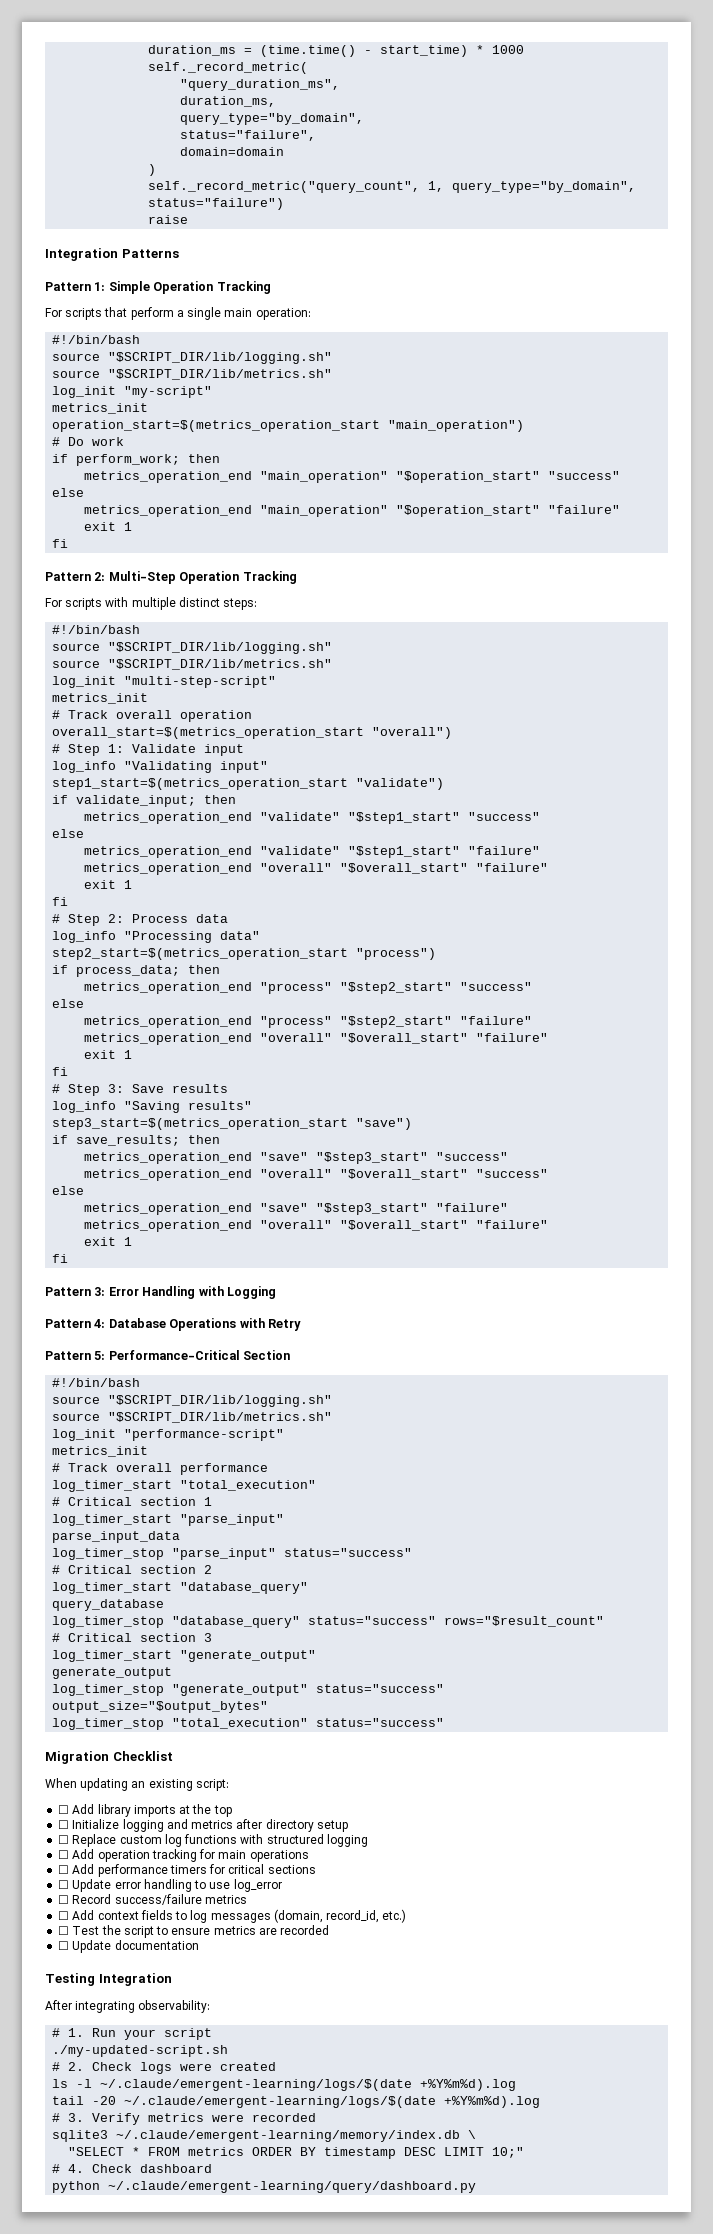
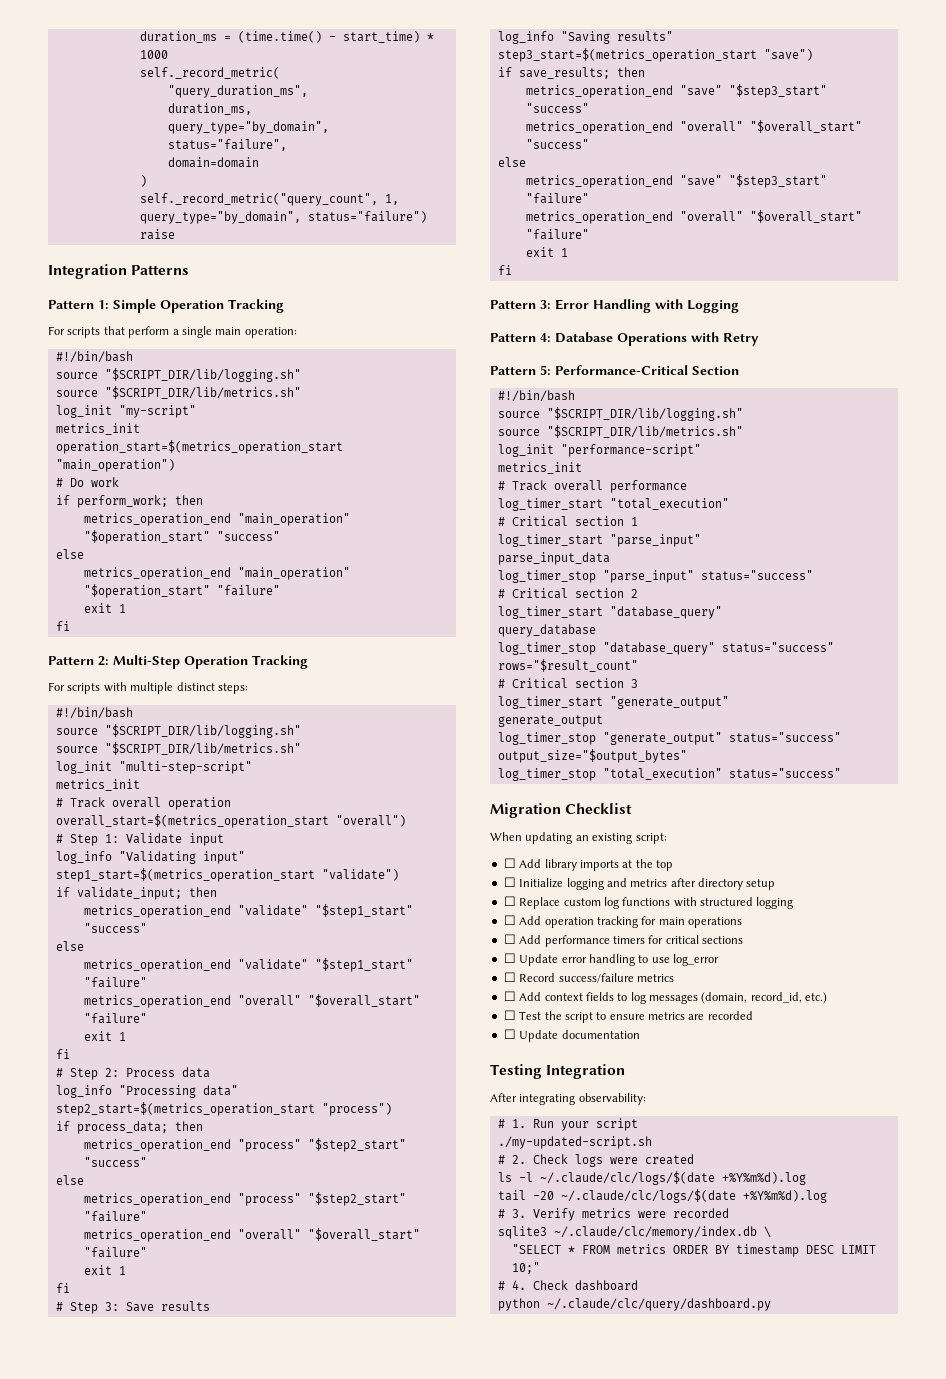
[100,2079,413,2091] ~/.claude/emergent-learning/logs/$(date -> [539,1171,715,1185] ~/.claude/clc/logs/$(date
[124,2096,437,2108] ~/.claude/emergent-learning/logs/$(date -> [560,1189,736,1203] ~/.claude/clc/logs/$(date
[116,2130,461,2142] ~/.claude/emergent-learning/memory/index.db -> [553,1226,757,1239] ~/.claude/clc/memory/index.db
[108,2181,477,2193] ~/.claude/emergent-learning/query/dashboard.py -> [546,1298,771,1311] ~/.claude/clc/query/dashboard.py

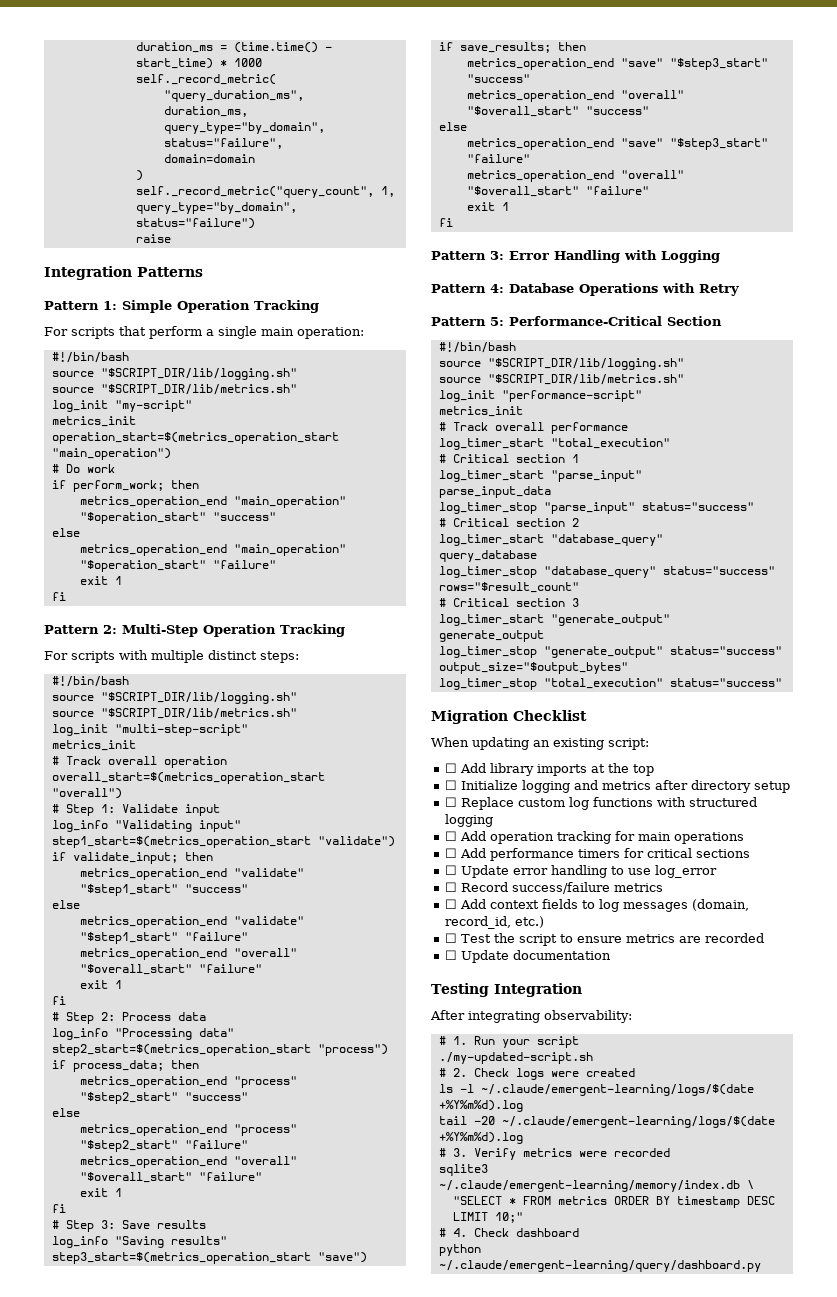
[539,1171,715,1185] ~/.claude/clc/logs/$(date -> [480,1084,754,1096] ~/.claude/emergent-learning/logs/$(date
[560,1189,736,1203] ~/.claude/clc/logs/$(date -> [501,1116,775,1128] ~/.claude/emergent-learning/logs/$(date
[553,1226,757,1239] ~/.claude/clc/memory/index.db -> [438,1180,740,1192] ~/.claude/emergent-learning/memory/index.db
[546,1298,771,1311] ~/.claude/clc/query/dashboard.py -> [438,1260,761,1272] ~/.claude/emergent-learning/query/dashboard.py

